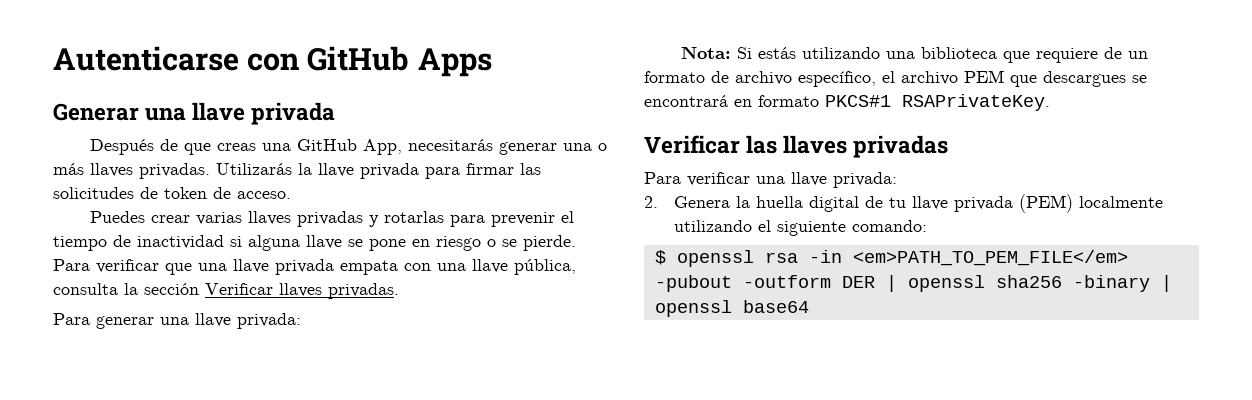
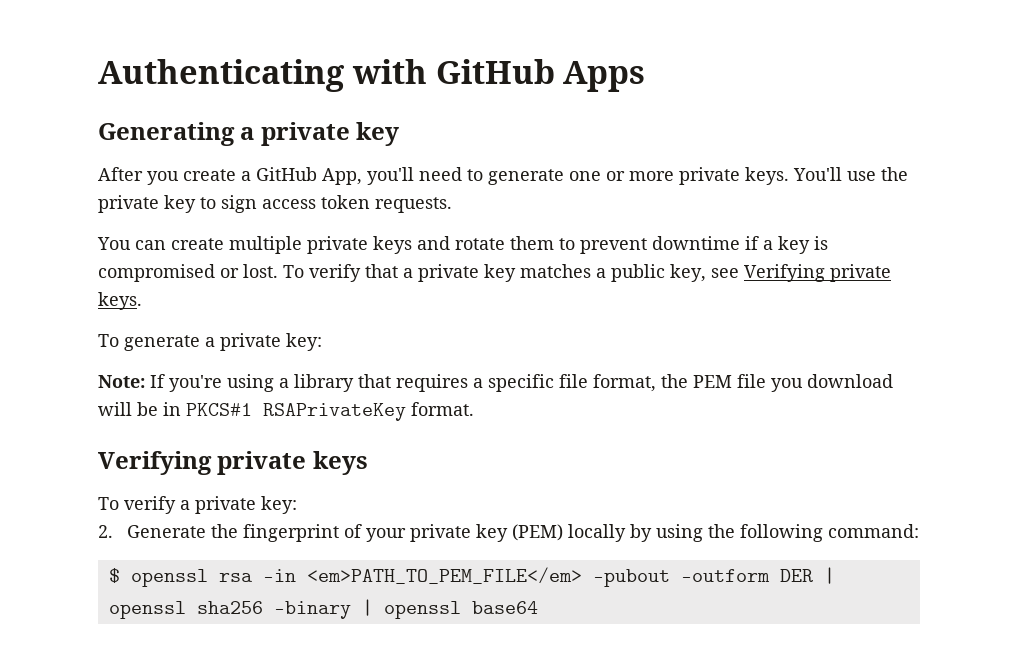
[53,46,300,71] Autenticarse con -> [98,59,427,92] Authenticating with
[53,102,336,125] [89,139,607,155] [53,163,541,179] [53,187,291,199] [89,211,574,227] [53,235,576,251] [53,259,576,275] [53,283,399,299] [53,313,301,329] [680,46,1148,63] [644,70,1147,87] [644,94,1050,111] [644,135,949,158] [644,172,897,188] [644,194,1163,213] [673,220,927,236] Generar una llave privada // Después de que creas una GitHub App, necesitarás generar una o más llaves privadas. Utilizarás la llave privada para firmar las solicitudes de token de acceso. // Puedes crear varias llaves privadas y rotarlas para prevenir el tiempo de inactividad si alguna llave se pone en riesgo o se pierde. Para verificar que una llave privada empata con una llave pública, consulta la sección Verificar llaves privadas. // Para generar una llave privada: // Nota: Si estás utilizando una biblioteca que requiere de un formato de archivo específico, el archivo PEM que descargues se encontrará en formato PKCS#1 RSAPrivateKey. // Verificar las llaves privadas // Para verificar una llave privada: // 2. Genera la huella digital de tu llave privada (PEM) localmente utilizando el siguiente comando: -> [98,122,400,146] [98,167,908,185] [98,195,452,213] [97,236,828,254] [98,264,891,282] [98,292,142,310] [98,333,322,351] [98,374,893,392] [98,402,474,421] [98,451,368,475] [98,496,297,514] [98,524,919,542] Generating a private key // After you create a GitHub App, you'll need to generate one or more private keys. You'll use the private key to sign access token requests. // You can create multiple private keys and rotate them to prevent downtime if a key is compromised or lost. To verify that a private key matches a public key, see Verifying private keys. // To generate a private key: // Note: If you're using a library that requires a specific file format, the PEM file you download will be in PKCS#1 RSAPrivateKey format. // Verifying private keys // To verify a private key: // 2. Generate the fingerprint of your private key (PEM) locally by using the following command:

